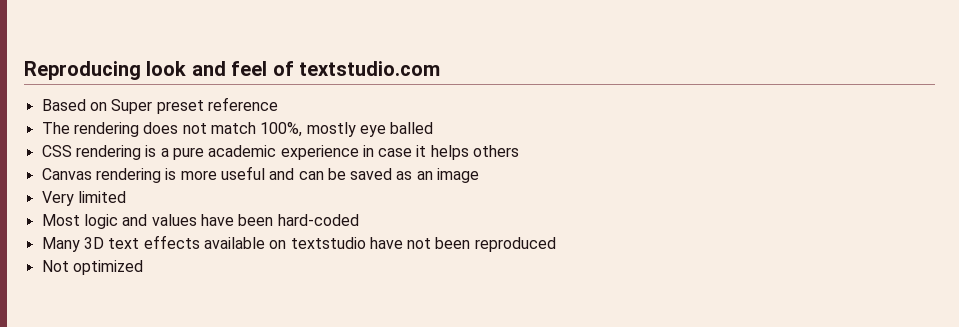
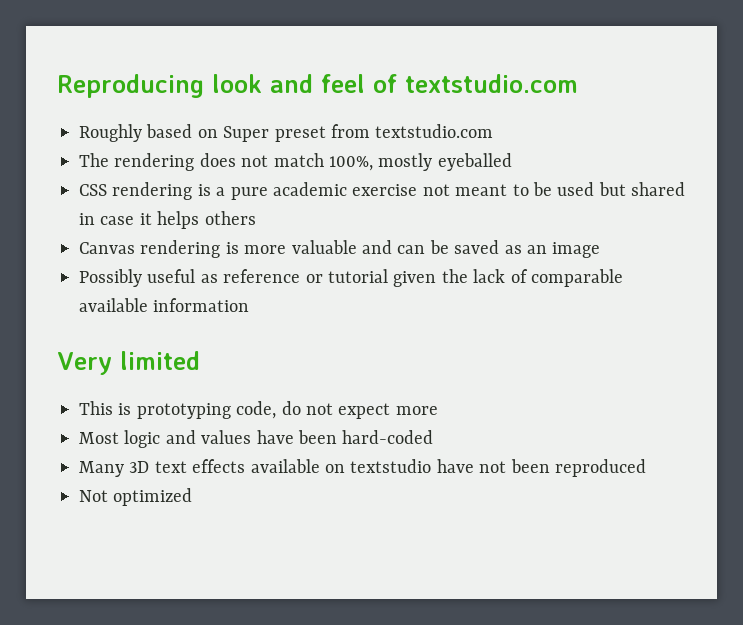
[41,99,86,111] Based -> [79,124,193,142] Roughly based
[207,97,278,111] reference -> [331,124,494,138] from textstudio.com
[359,122,434,137] eye balled -> [437,153,512,171] eyeballed
[280,145,359,160] experience -> [352,182,686,196] exercise not meant to be used but shared
[220,166,265,180] useful -> [291,240,357,254] valuable
[41,191,126,206] Very limited -> [79,269,623,287] [79,298,250,312] [57,351,200,375] [79,401,438,419] Possibly useful as reference or tutorial given the lack of comparable available information // Very limited // This is prototyping code, do not expect more

